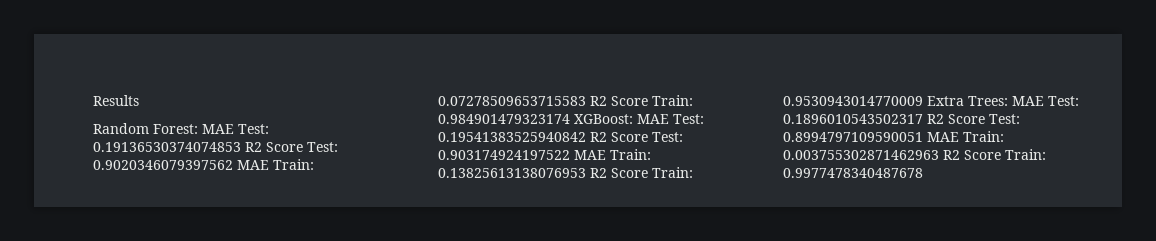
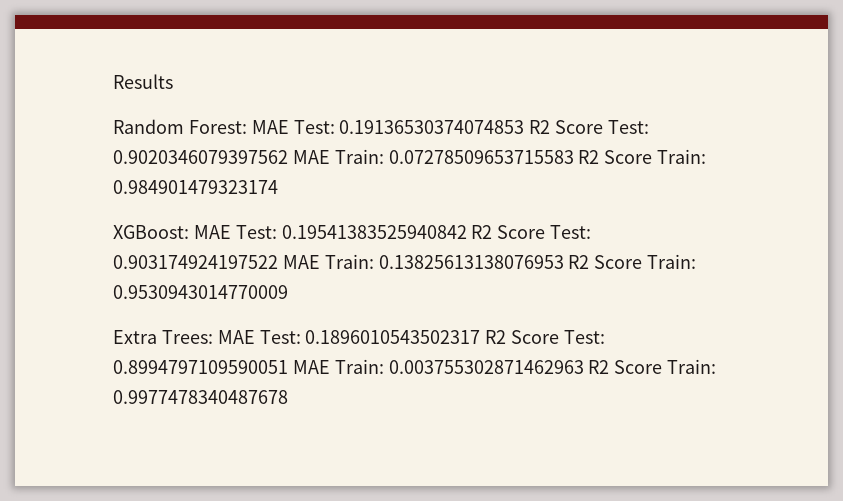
(570, 119) none -> (278, 187) //
(923, 101) none -> (288, 292) //

